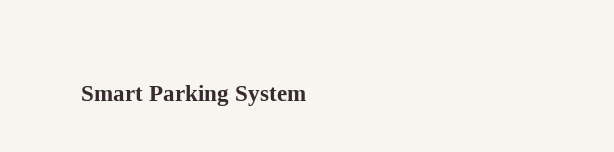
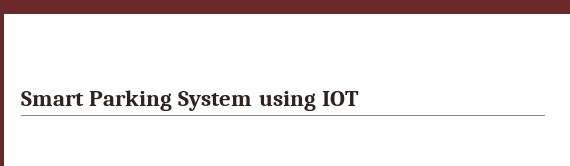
(307, 96) none -> [258,91,359,111] using IOT

